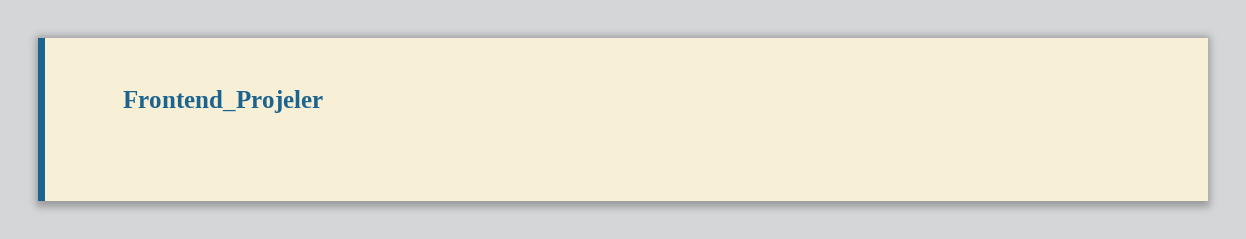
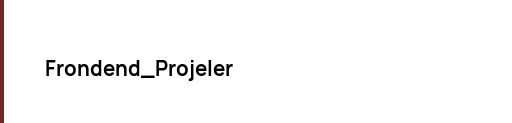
[123,90,323,113] Frontend_Projeler -> [45,60,233,81] Frondend_Projeler

